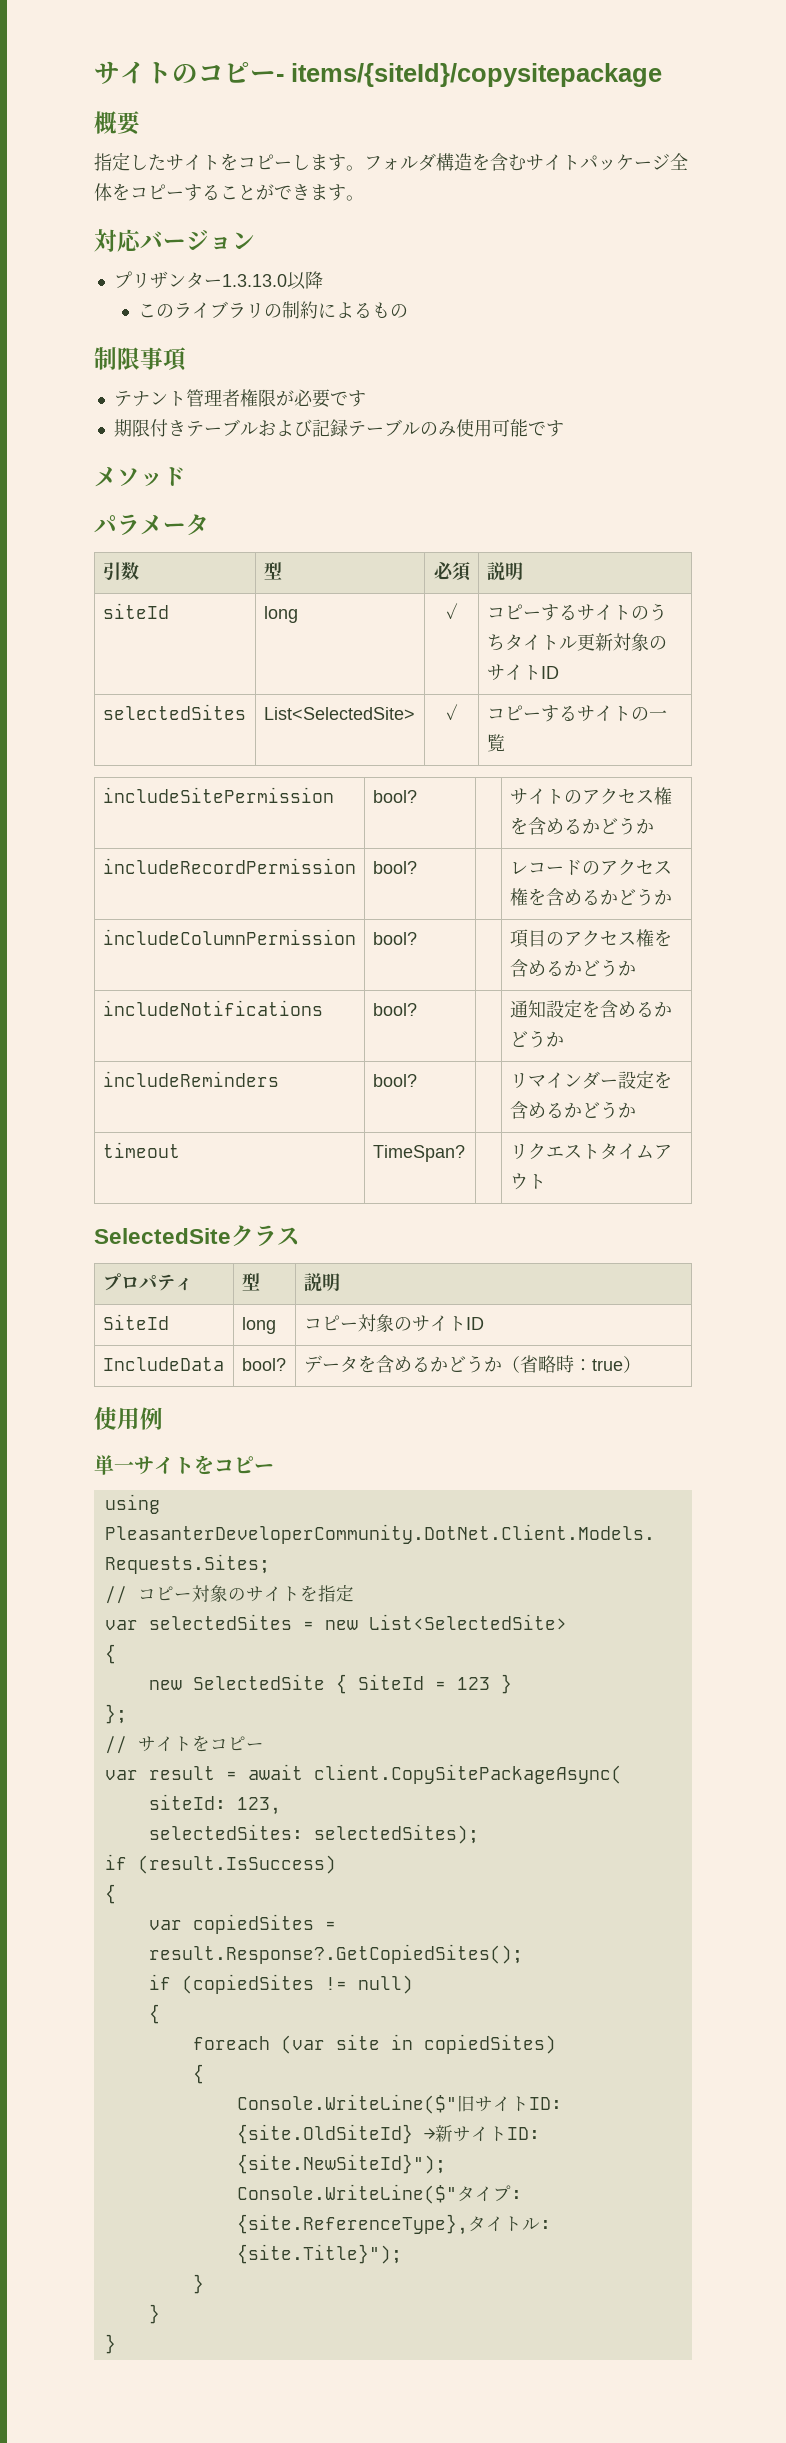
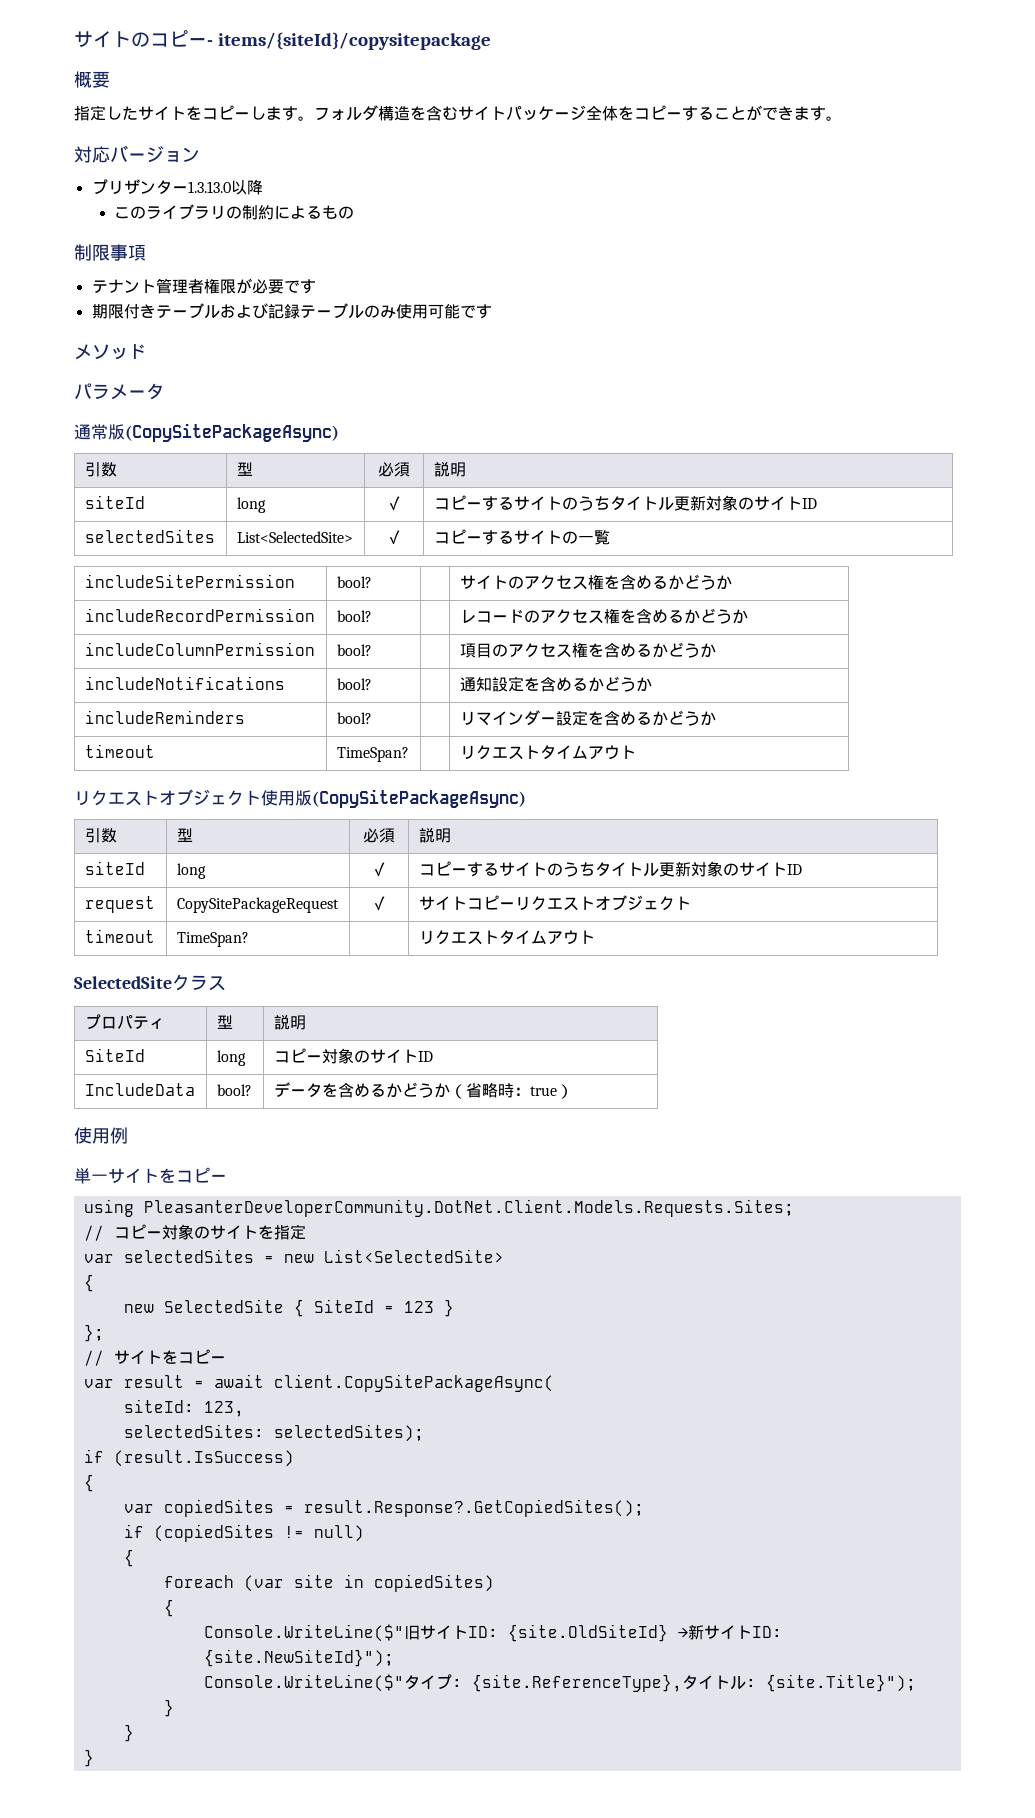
(209, 525) none -> [74,423,339,442] // 通常版(CopySitePackageAsync)
(546, 1181) none -> [74,789,526,808] [84,828,117,843] [176,828,193,842] [363,828,395,843] [418,828,451,843] [84,861,145,875] [176,863,206,879] [371,862,387,877] [418,861,802,877] [84,896,155,913] [176,897,339,913] [371,896,387,911] [418,895,691,911] [84,929,155,943] [176,932,249,947] [418,930,595,945] // リクエストオブジェクト使用版(CopySitePackageAsync) // 引数 | 型 | 必須 | 説明 // siteId | long | ✓ | コピーするサイトのうちタイトル更新対象のサイトID // request | CopySitePackageRequest | ✓ | サイトコピーリクエストオブジェクト // timeout | TimeSpan? | | リクエストタイムアウト

